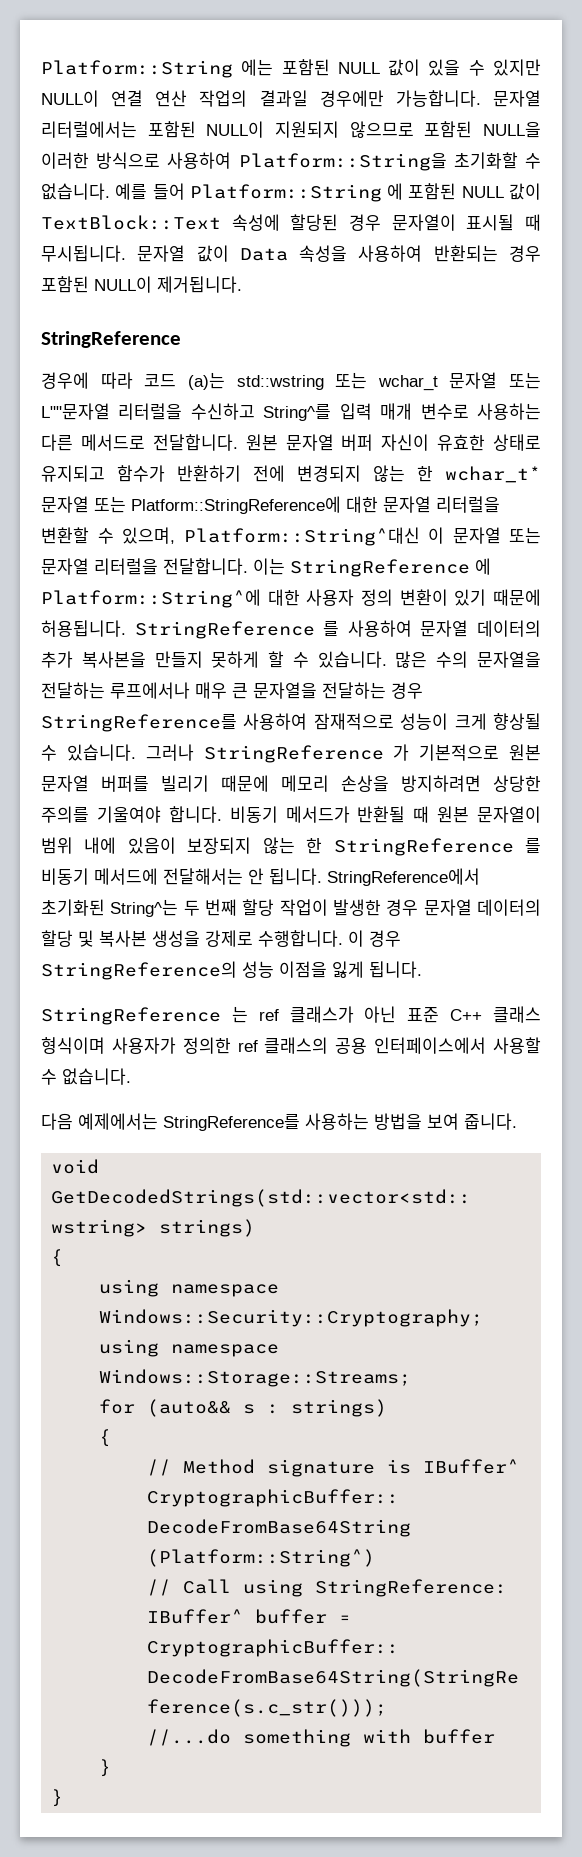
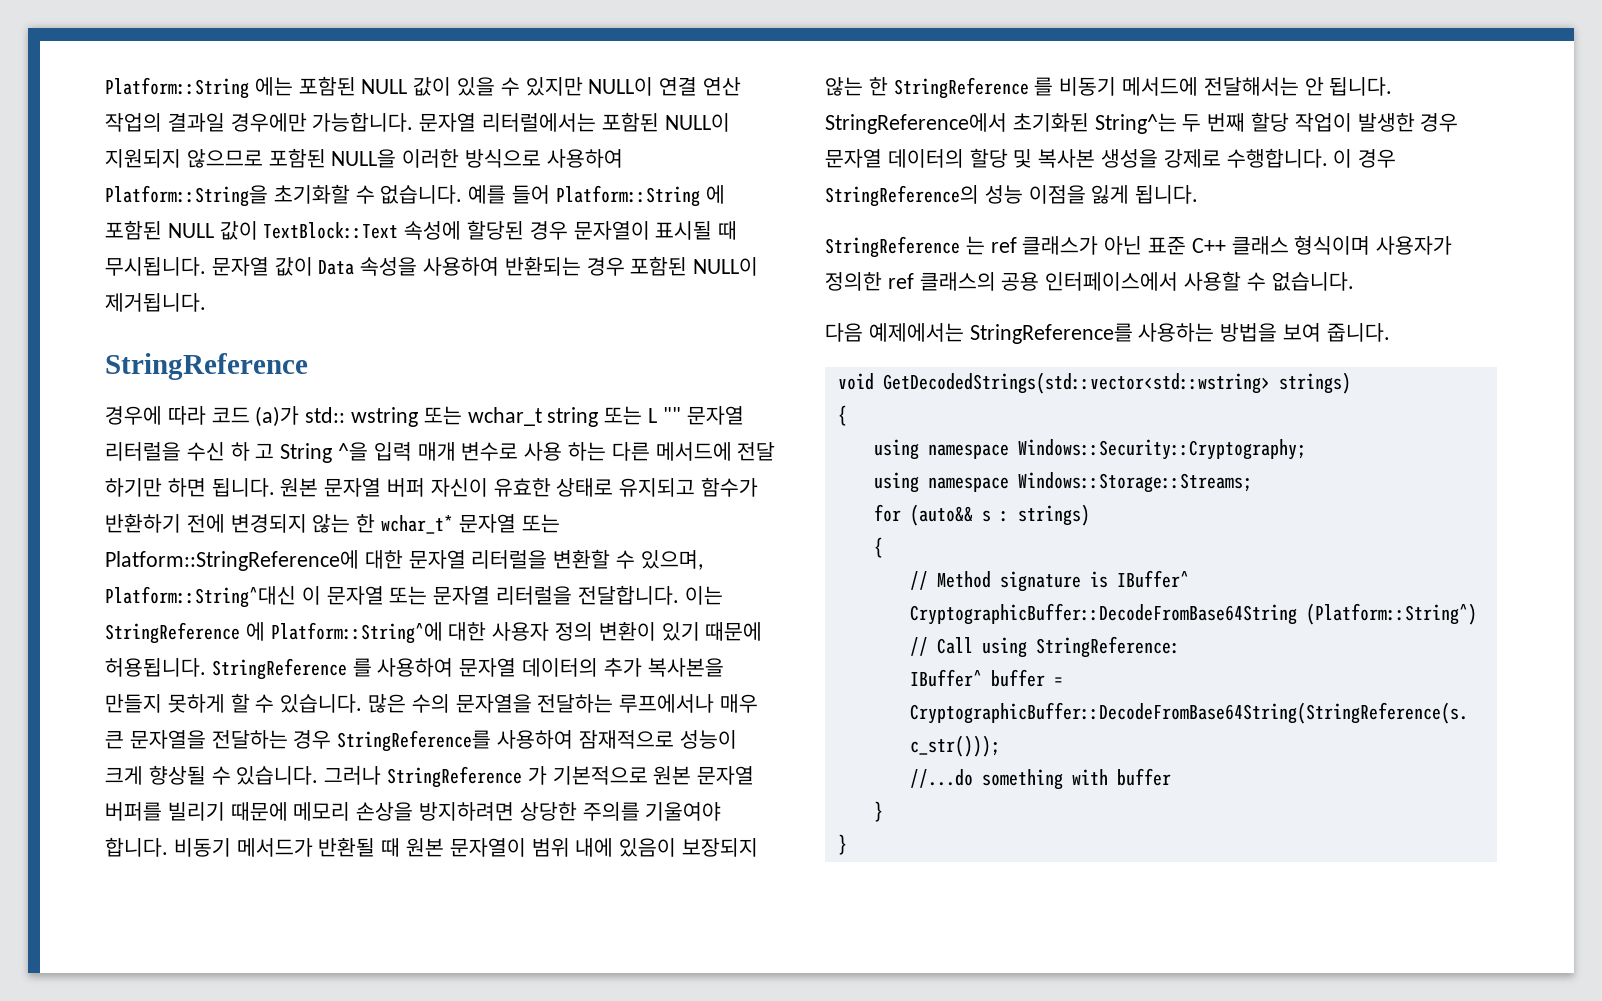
[187,372,541,391] [41,403,541,421] [41,434,238,451] (a)는 std::wstring 또는 wchar_t 문자열 또는 L""문자열 리터럴을 수신하고 String^를 입력 매개 변수로 사용하는 다른 메서드로 전달합니다. -> [255,406,744,427] [105,442,776,463] [105,478,275,497] (a)가 std:: wstring 또는 wchar_t string 또는 L "" 문자열 리터럴을 수신 하 고 String ^을 입력 매개 변수로 사용 하는 다른 메서드에 전달 하기만 하면 됩니다.

